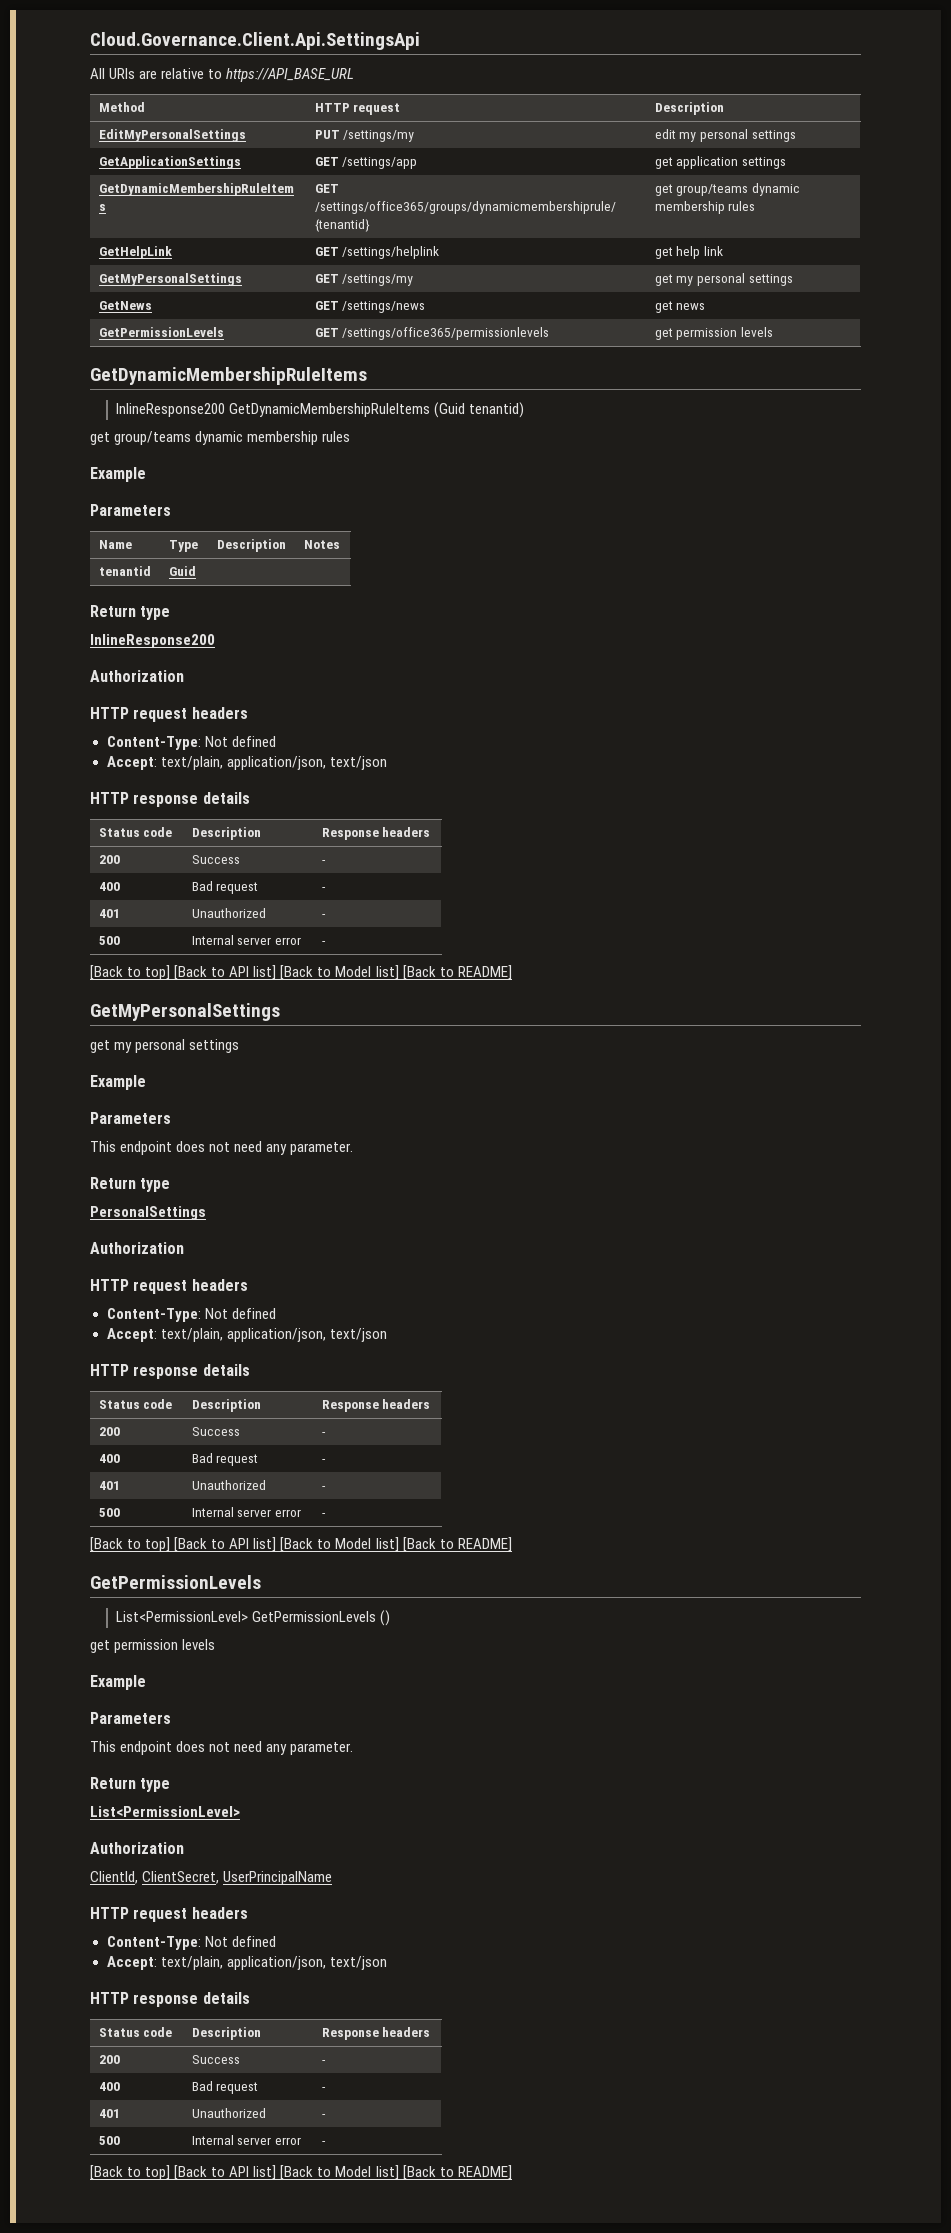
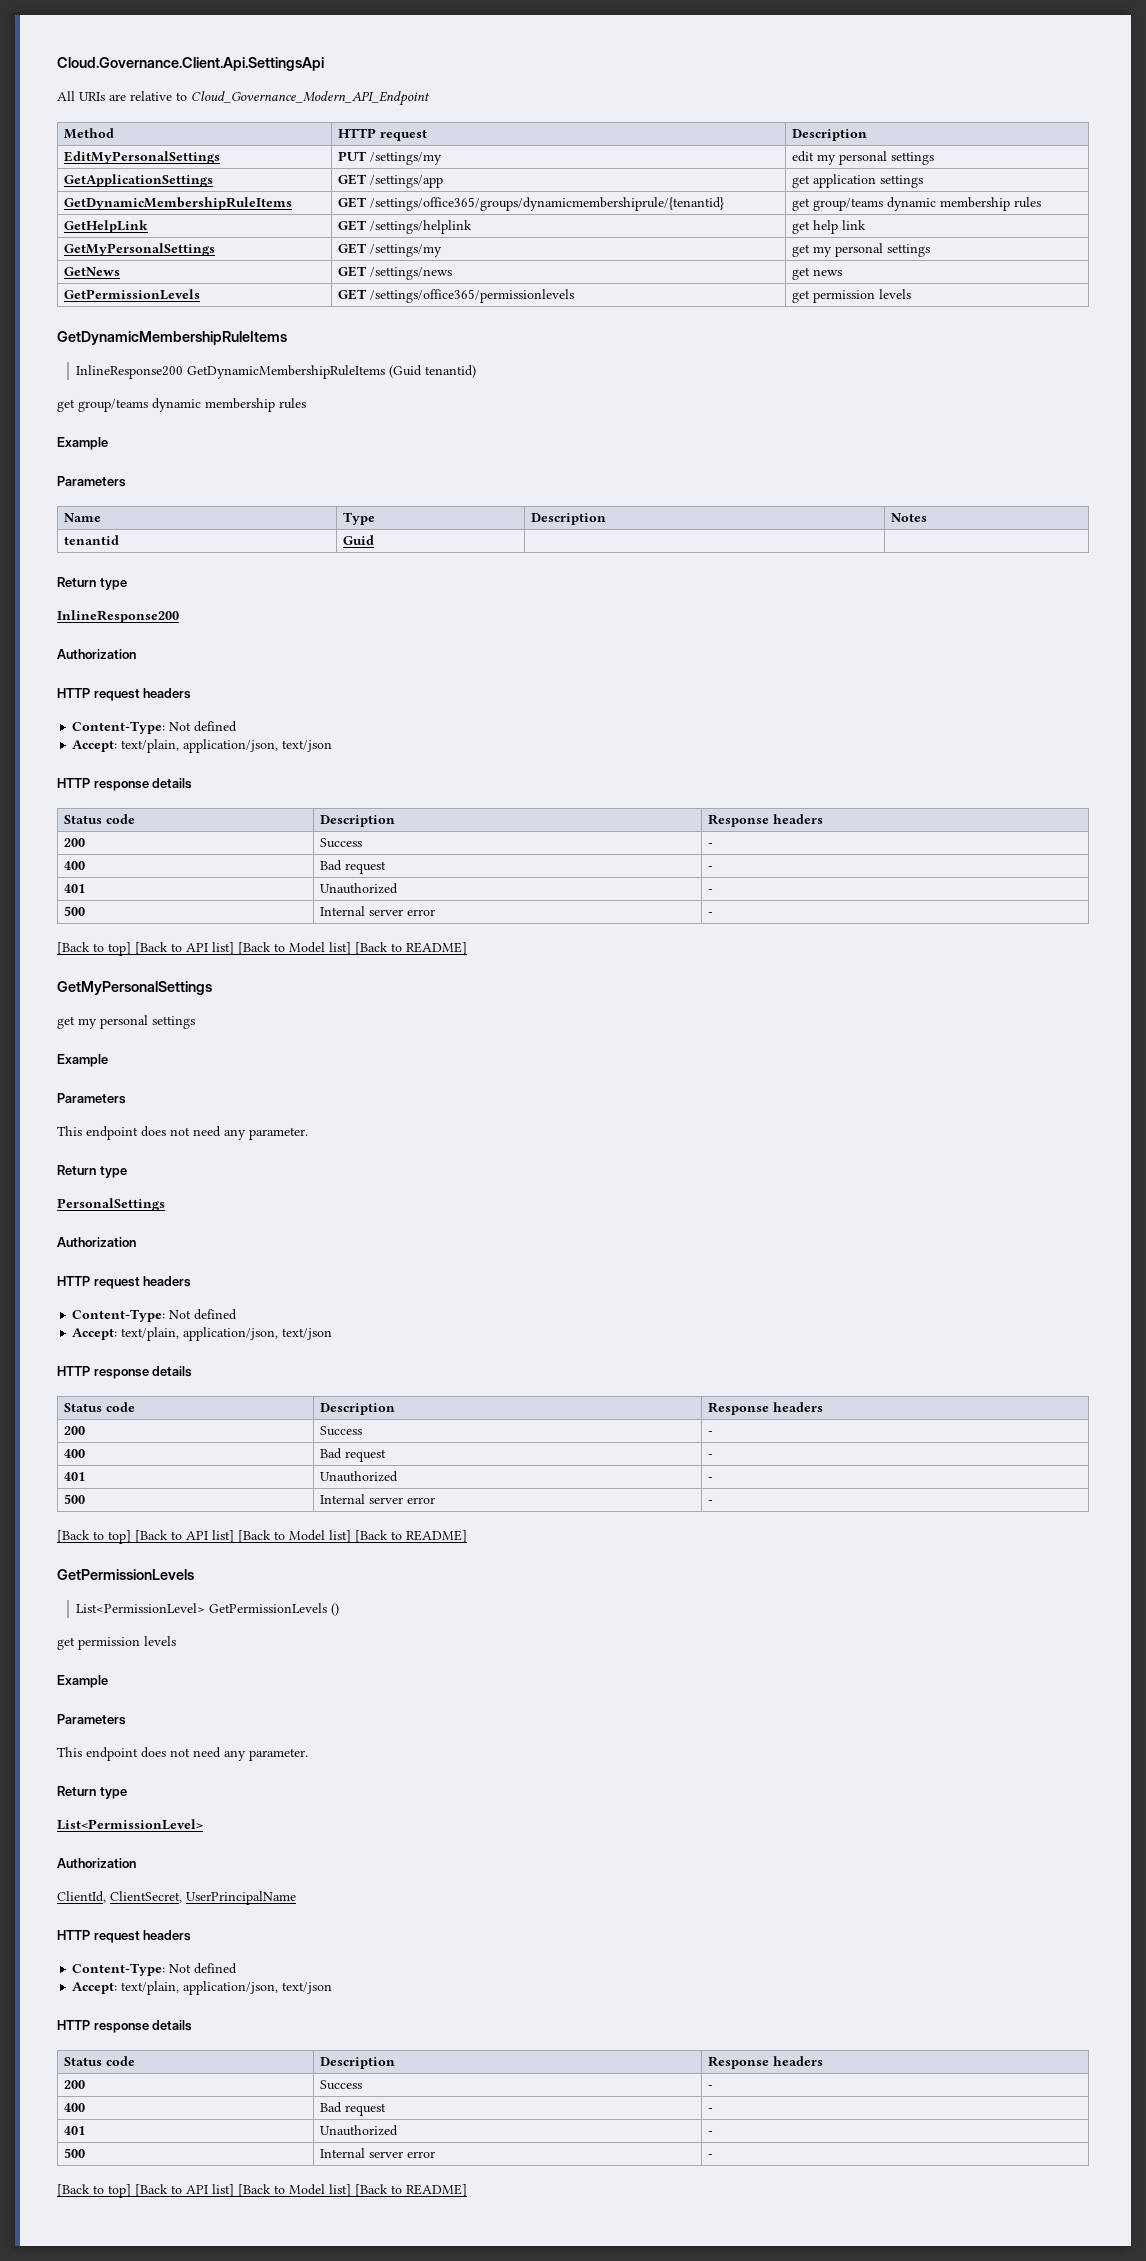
[226,68,355,82] https://API_BASE_URL -> [191,91,430,106] Cloud_Governance_Modern_API_Endpoint

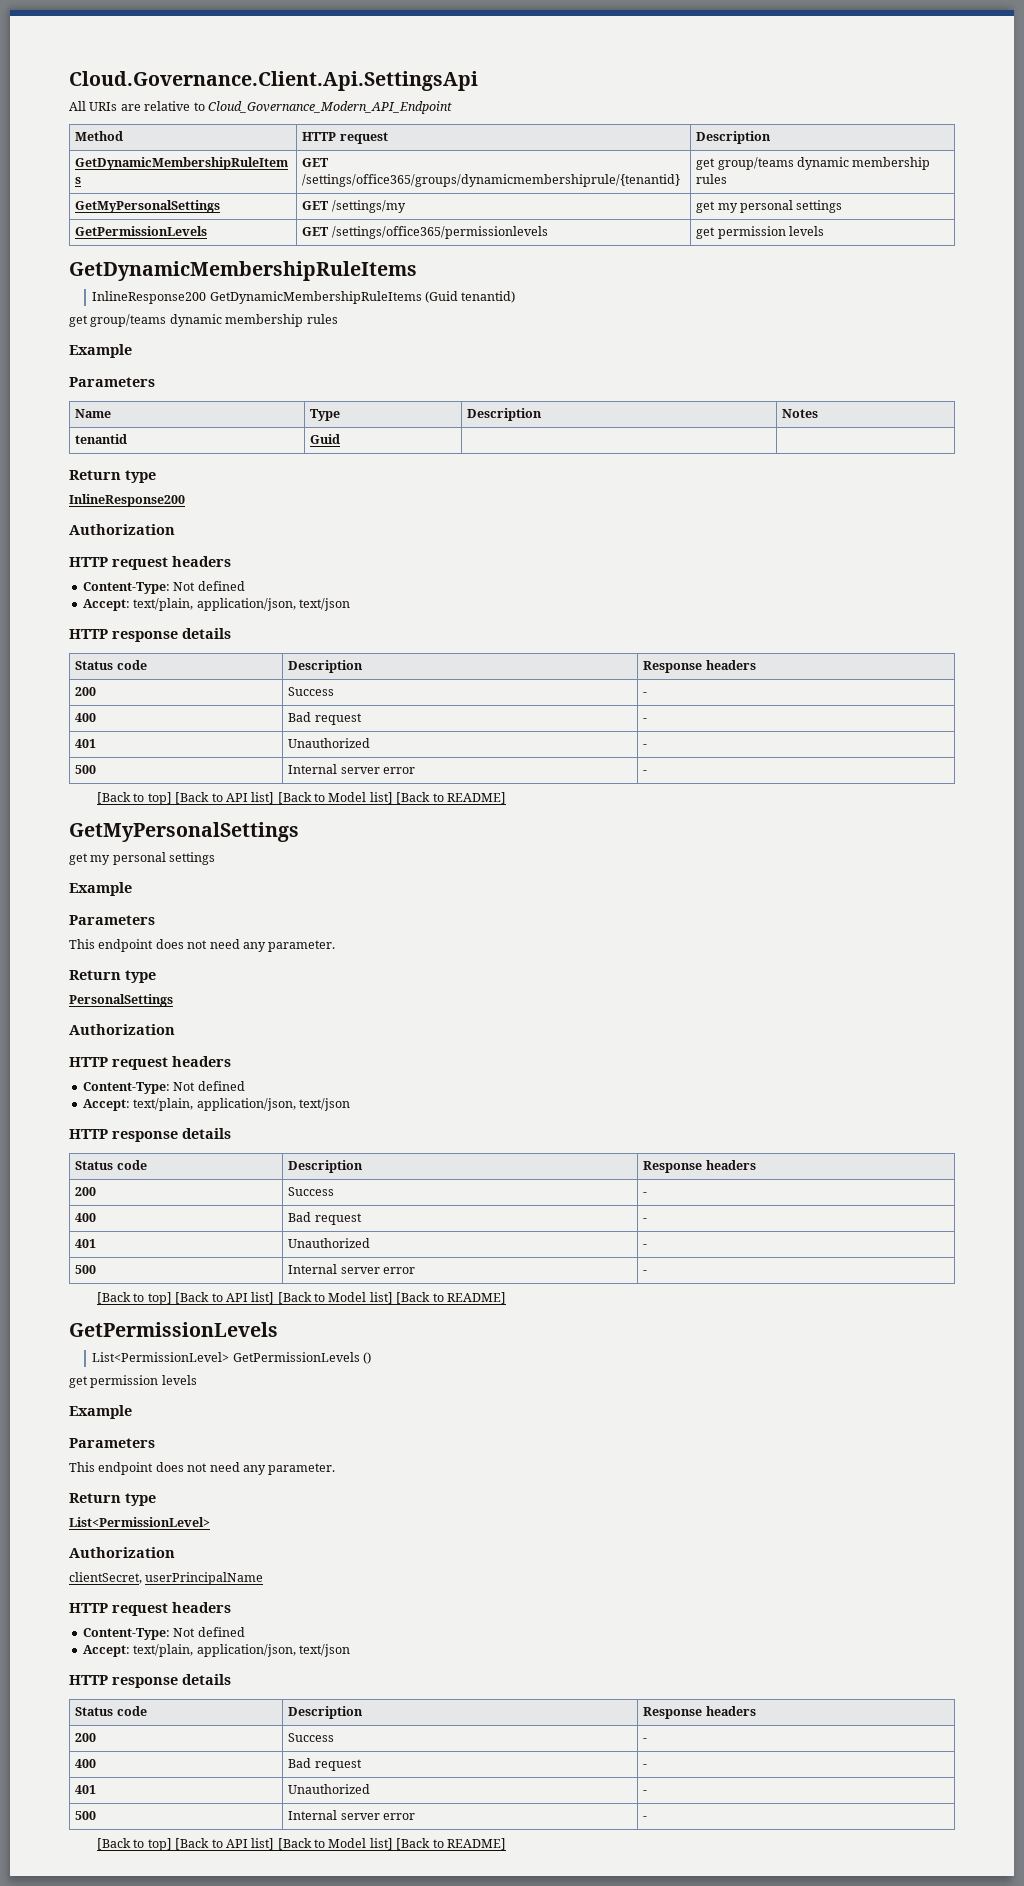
[63,151,220,164] [337,151,442,165] [791,151,934,165] [63,174,213,187] [337,174,443,188] [791,174,923,188] // EditMyPersonalSettings | PUT /settings/my | edit my personal settings // GetApplicationSettings | GET /settings/app | get application settings -> (772, 137) none
[63,220,148,233] [337,220,472,234] [791,220,866,234] // GetHelpLink | GET /settings/helplink | get help link -> (728, 179) none
[63,267,120,276] [337,266,452,280] [791,267,842,280] // GetNews | GET /settings/news | get news -> (843, 206) none
[57,1891,296,1905] ClientId, ClientSecret, UserPrincipalName -> [69,1572,264,1585] clientSecret, userPrincipalName

